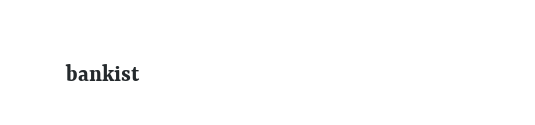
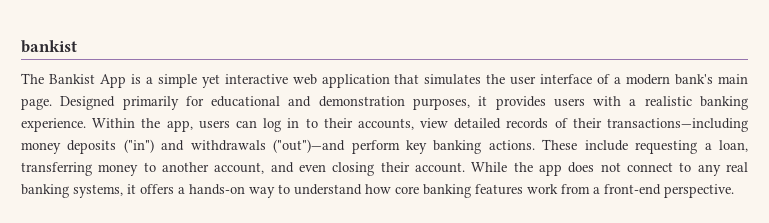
(140, 72) none -> [21,73,748,88] [21,96,749,110] [21,118,748,132] [21,139,749,154] [21,162,749,176] [21,184,734,198] // The Bankist App is a simple yet interactive web application that simulates the user interface of a modern bank's main page. Designed primarily for educational and demonstration purposes, it provides users with a realistic banking experience. Within the app, users can log in to their accounts, view detailed records of their transactions—including money deposits ("in") and withdrawals ("out")—and perform key banking actions. These include requesting a loan, transferring money to another account, and even closing their account. While the app does not connect to any real banking systems, it offers a hands-on way to understand how core banking features work from a front-end perspective.

